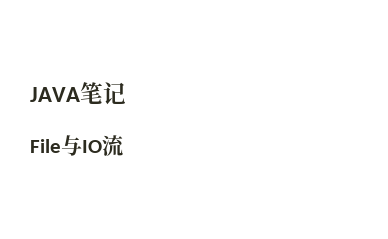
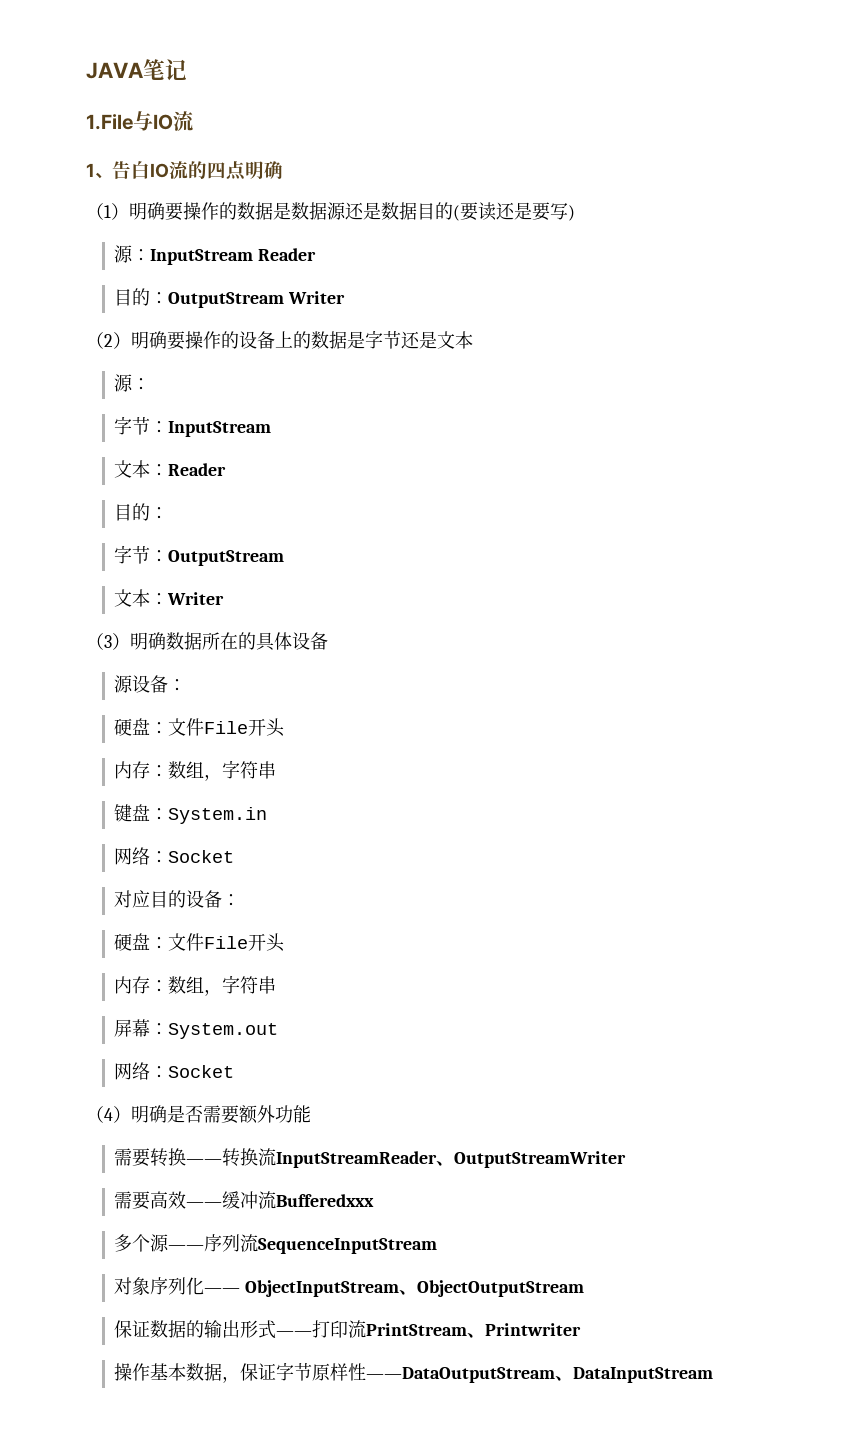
[30,139,61,153] File -> [86,114,133,130] 1.File
(124, 145) none -> [86,161,283,181] [86,202,575,221] [114,245,317,265] [114,288,346,308] [86,330,473,350] [114,374,151,392] [114,416,272,437] [114,460,227,478] [114,503,169,521] [114,545,285,566] [114,589,225,607] [86,632,328,651] [114,675,187,693] [114,718,286,737] [114,760,277,781] [114,804,268,824] [114,847,235,865] [114,890,241,908] [114,933,286,952] [114,975,277,996] [114,1019,279,1039] [114,1062,235,1080] [86,1105,311,1124] [114,1148,627,1168] [114,1191,375,1210] [114,1234,438,1254] [114,1277,585,1297] [114,1320,582,1339] [114,1362,714,1383] // 1、告白IO流的四点明确 // （1）明确要操作的数据是数据源还是数据目的(要读还是要写) // 源：InputStream Reader // 目的：OutputStream Writer // （2）明确要操作的设备上的数据是字节还是文本 // 源： // 字节：InputStream // 文本：Reader // 目的： // 字节：OutputStream // 文本：Writer // （3）明确数据所在的具体设备 // 源设备： // 硬盘：文件File开头 // 内存：数组，字符串 // 键盘：System.in // 网络：Socket // 对应目的设备： // 硬盘：文件File开头 // 内存：数组，字符串 // 屏幕：System.out // 网络：Socket // （4）明确是否需要额外功能 // 需要转换——转换流InputStreamReader、OutputStreamWriter // 需要高效——缓冲流Bufferedxxx // 多个源——序列流SequenceInputStream // 对象序列化—— ObjectInputStream、ObjectOutputStream // 保证数据的输出形式——打印流PrintStream、Printwriter // 操作基本数据，保证字节原样性——DataOutputStream、DataInputStream

